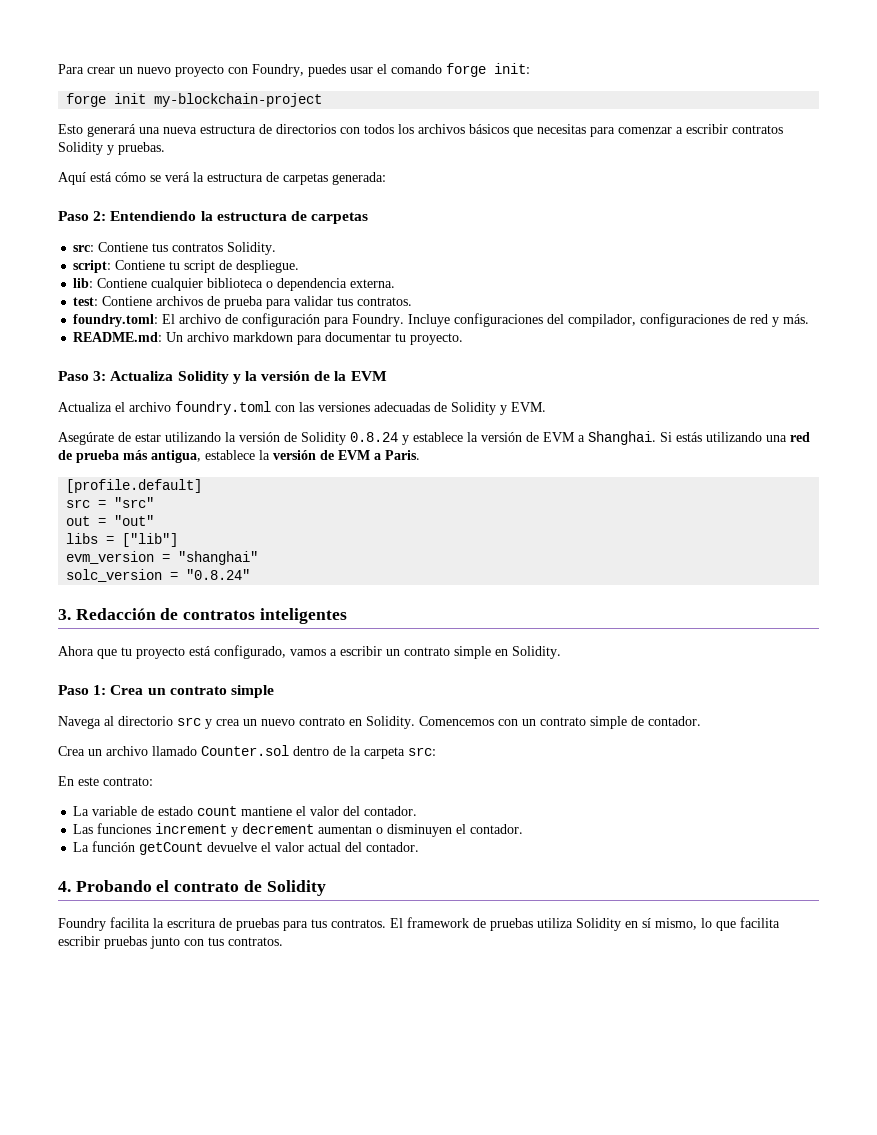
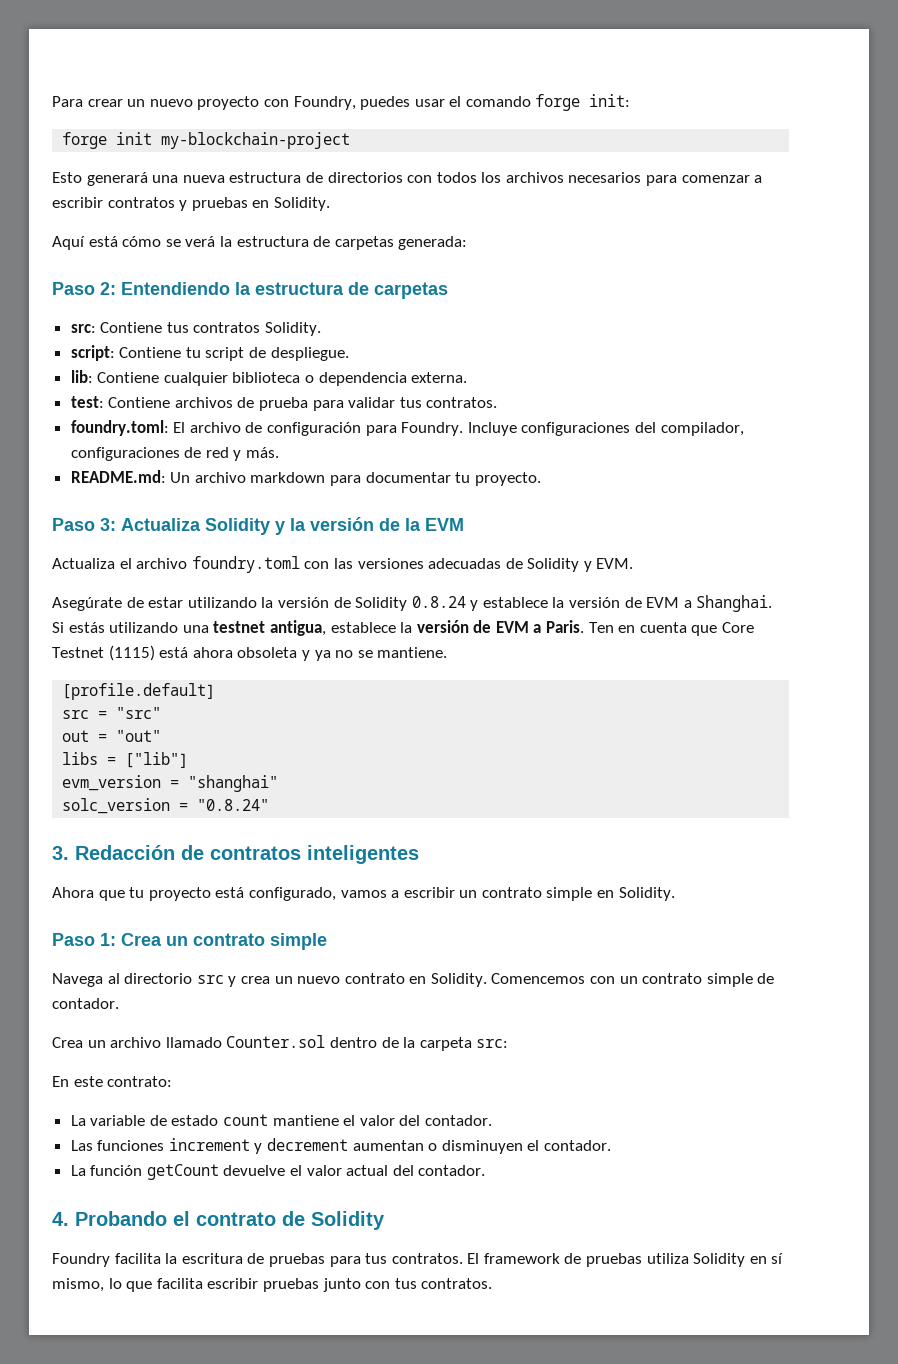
[469,124,586,137] básicos que necesitas -> [568,172,642,183] necesarios
[58,142,165,155] Solidity y pruebas. -> [179,197,330,211] y pruebas en Solidity.
[790,432,810,442] [58,450,148,463] red de prueba más -> [213,621,266,633] testnet
(420, 455) none -> [588,622,755,636] [52,645,448,661] Ten en cuenta que Core Testnet (1115) está ahora obsoleta y ya no se mantiene.

